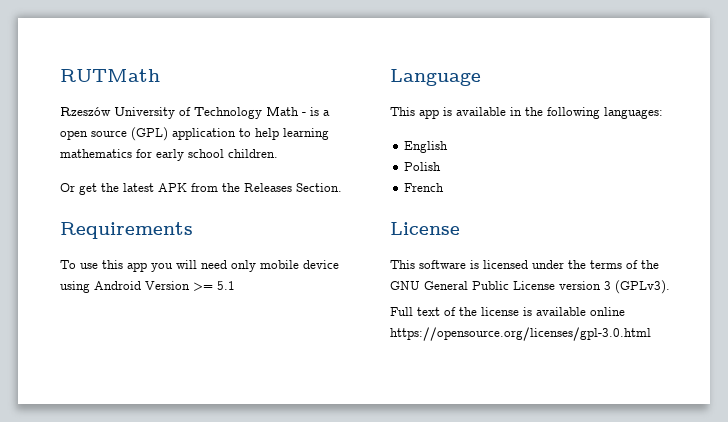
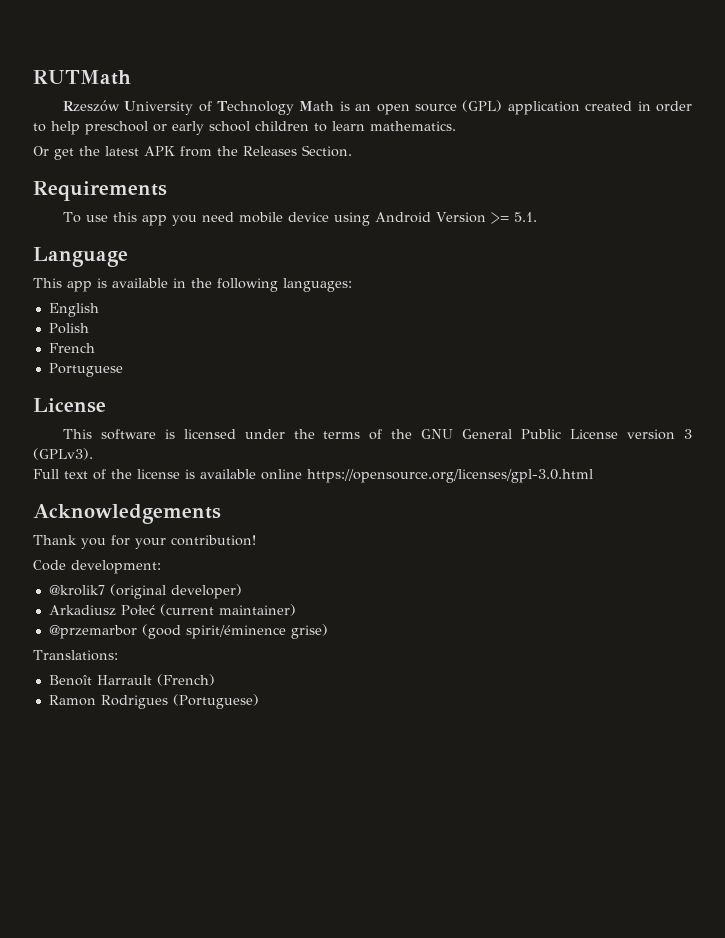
[302,107,330,116] - is a -> [339,101,372,111] is an
[239,128,329,140] [60,149,278,161] to help learning mathematics for early school children. -> [585,101,692,112] [33,121,456,135] created in order to help preschool or early school children to learn mathematics.
[176,260,256,272] will need only -> [201,212,234,222] need
[217,281,235,290] 5.1 -> [513,212,537,222] 5.1.
(445, 187) none -> [48,363,123,377] // Portuguese
(651, 334) none -> [33,504,221,524] [33,535,256,549] [33,560,161,574] [48,584,242,599] [48,604,296,616] [48,624,328,639] [33,650,118,661] [48,674,215,686] [48,694,259,709] // Acknowledgements // Thank you for your contribution! // Code development: // @krolik7 (original developer) // Arkadiusz Połeć (current maintainer) // @przemarbor (good spirit/éminence grise) // Translations: // Benoît Harrault (French) // Ramon Rodrigues (Portuguese)

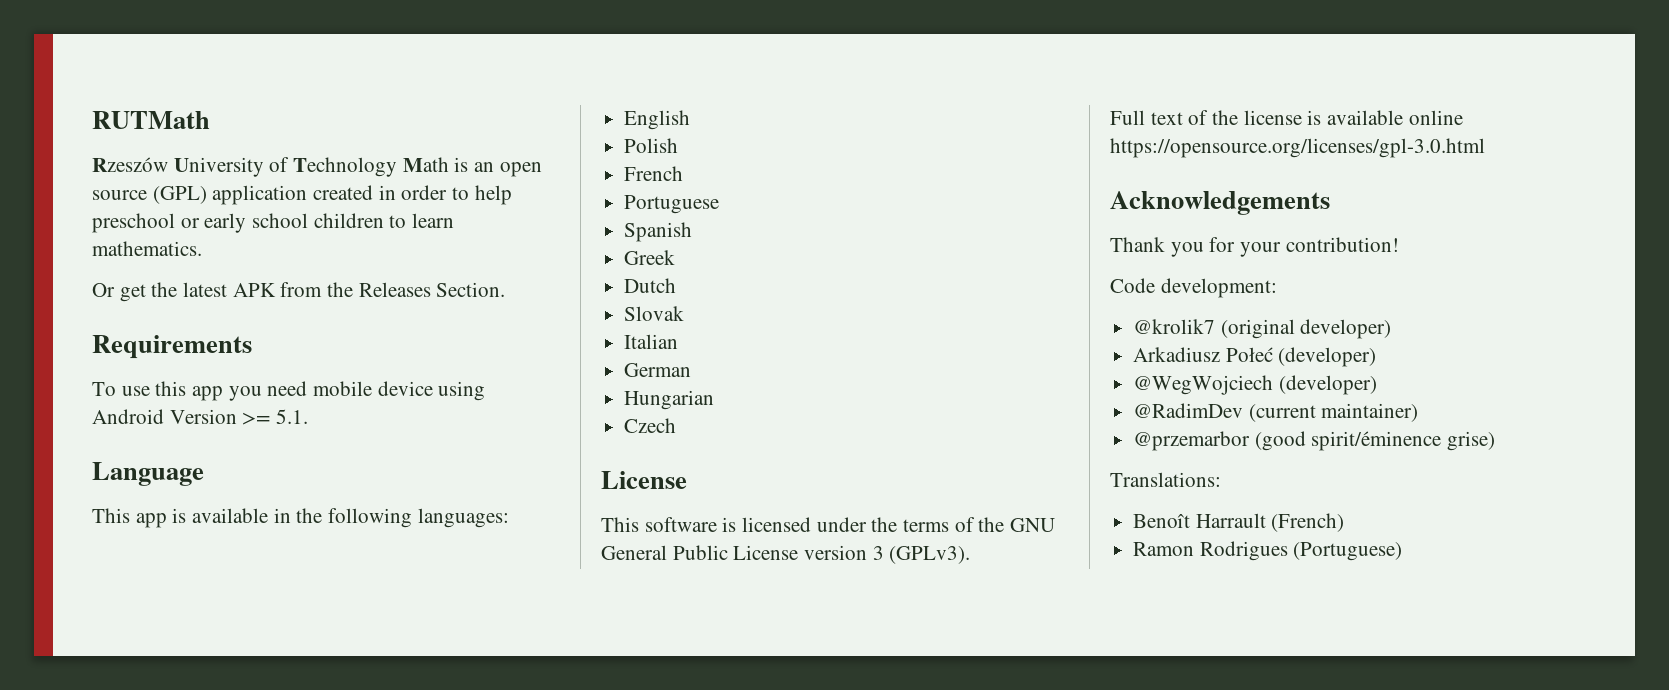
(123, 370) none -> [624,222,693,242] [624,250,676,265] [624,278,677,293] [624,306,685,321] [624,334,679,349] [624,363,692,377] [624,390,715,410] [624,418,677,433] // Spanish // Greek // Dutch // Slovak // Italian // German // Hungarian // Czech
(155, 610) none -> [1278,347,1377,367] [1133,375,1377,395] [1133,403,1244,418] (developer) // @WegWojciech (developer) // @RadimDev

